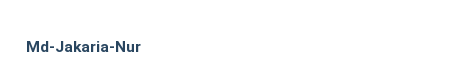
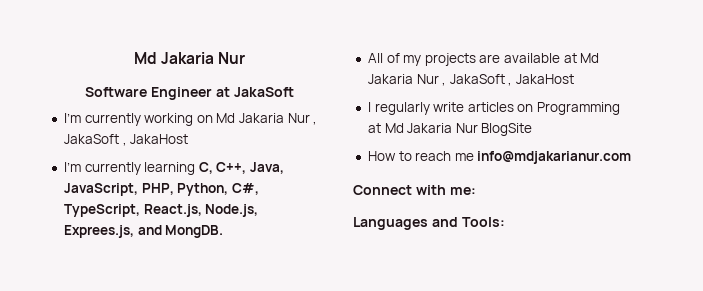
[26,41,141,52] Md-Jakaria-Nur -> [133,52,246,64] [85,87,294,100] [63,113,318,126] [63,134,189,146] [63,162,285,175] [63,183,259,196] [63,204,259,217] [63,225,224,238] [367,53,600,66] [367,74,575,86] [367,102,621,115] [367,123,533,136] [367,151,632,164] [353,185,476,195] [353,217,505,230] Md Jakaria Nur // Software Engineer at JakaSoft // I’m currently working on Md Jakaria Nur , JakaSoft , JakaHost // I’m currently learning C, C++, Java, JavaScript, PHP, Python, C#, TypeScript, React.js, Node.js, Exprees.js, and MongDB. // All of my projects are available at Md Jakaria Nur , JakaSoft , JakaHost // I regularly write articles on Programming at Md Jakaria Nur BlogSite // How to reach me info@mdjakarianur.com // Connect with me: // Languages and Tools:

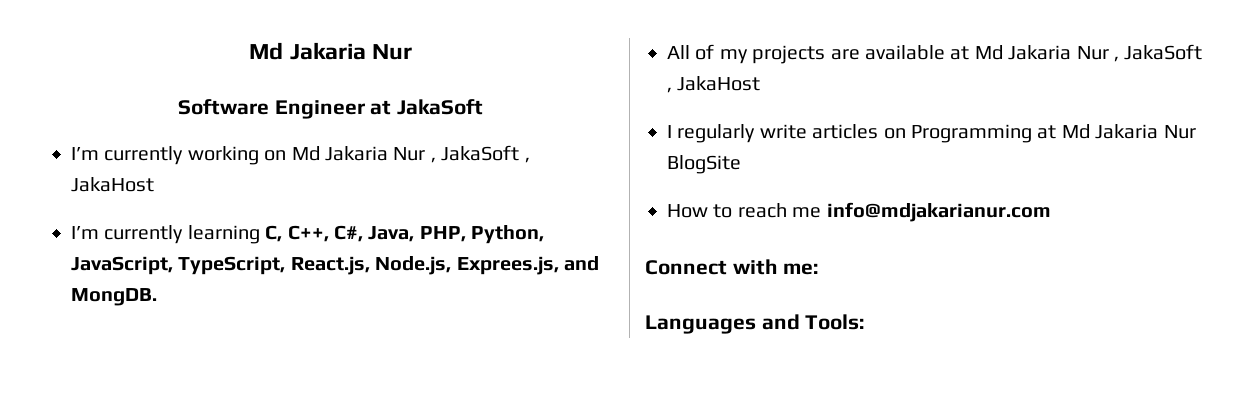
[250,162,285,174] [63,183,138,196] Java, JavaScript, -> [334,225,415,242] C#, Java,
[231,183,259,195] C#, -> [71,256,173,275] JavaScript,

